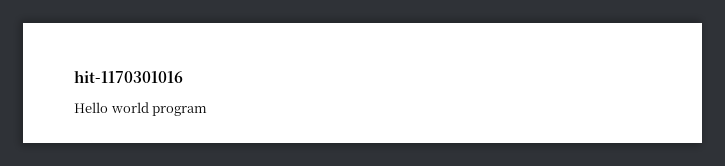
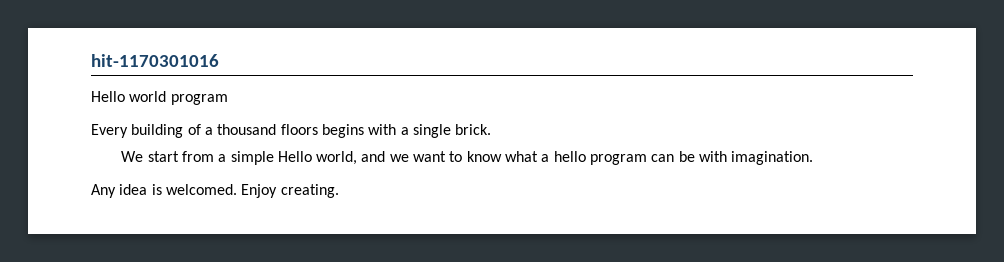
(208, 111) none -> [91,124,492,138] [121,151,814,165] [91,184,339,198] // Every building of a thousand floors begins with a single brick. // We start from a simple Hello world, and we want to know what a hello program can be with imagination. // Any idea is welcomed. Enjoy creating.

